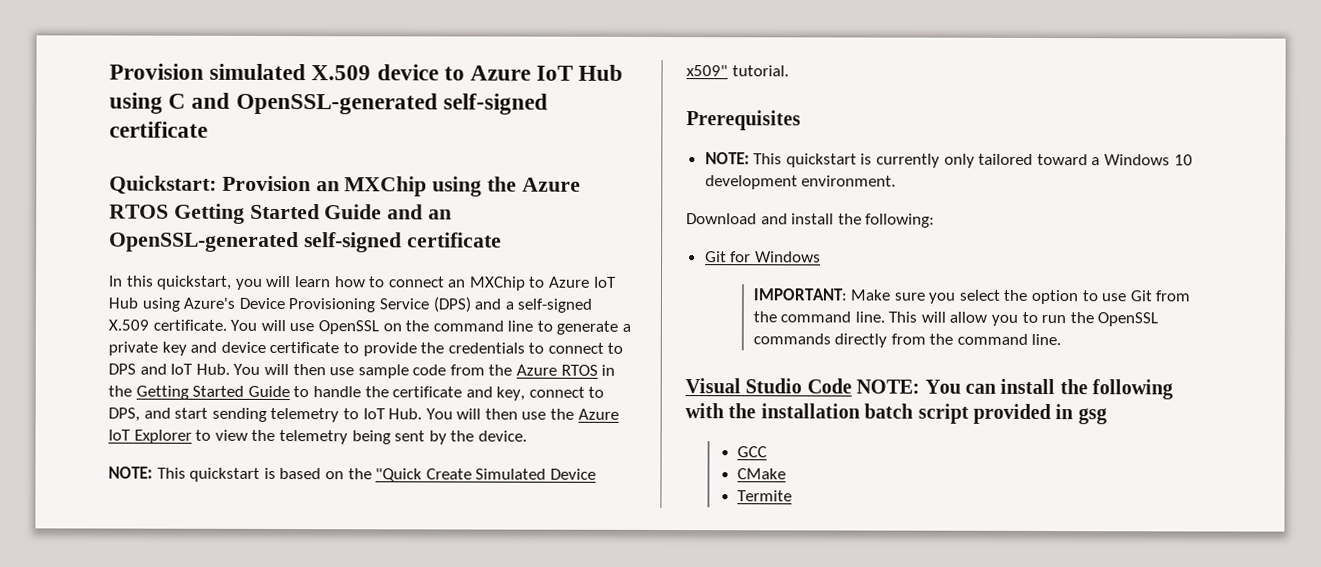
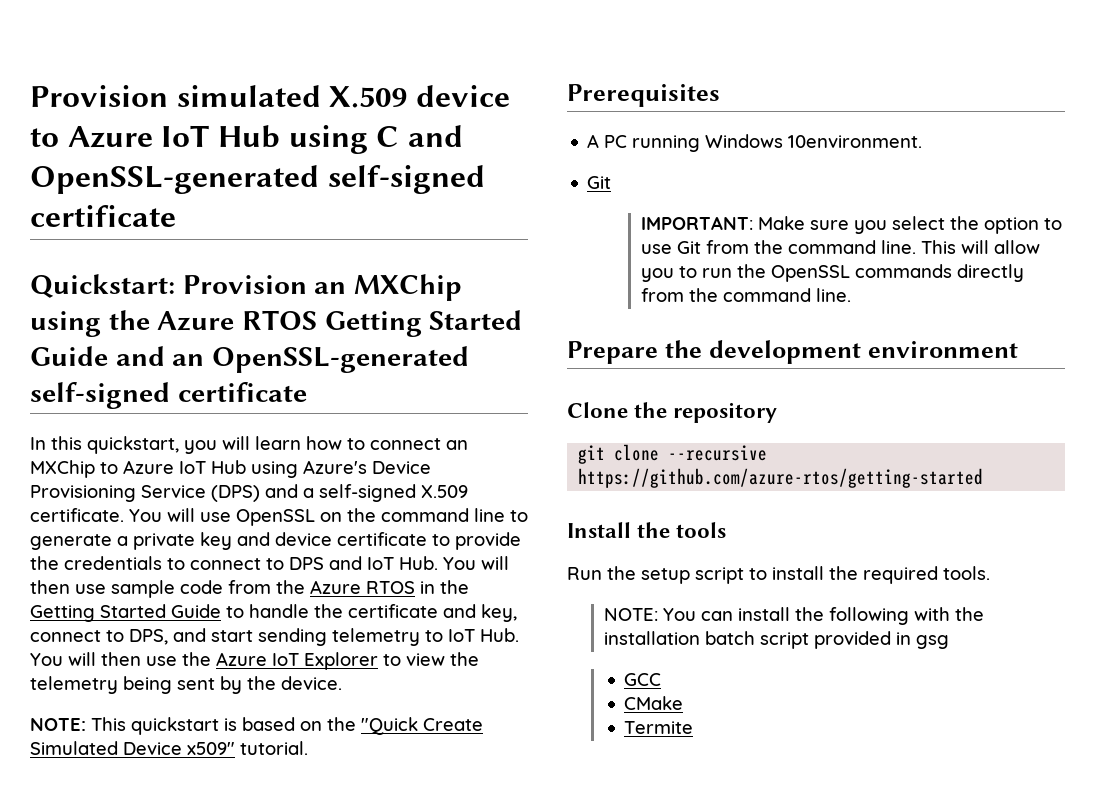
[704,152,1193,168] [704,175,897,190] [686,213,936,228] [704,251,821,263] NOTE: This quickstart is currently only tailored toward a Windows 10 development environment. // Download and install the following: // Git for Windows -> [587,134,923,152] [587,176,612,189] A PC running Windows 10environment. // Git
[685,378,852,394] Visual Studio Code -> [567,340,1018,364] [567,402,778,423] [578,444,768,464] [578,468,984,488] [567,522,727,538] [567,566,990,584] Prepare the development environment // Clone the repository // git clone --recursive https://github.com/azure-rtos/getting-started // Install the tools // Run the setup script to install the required tools. //

